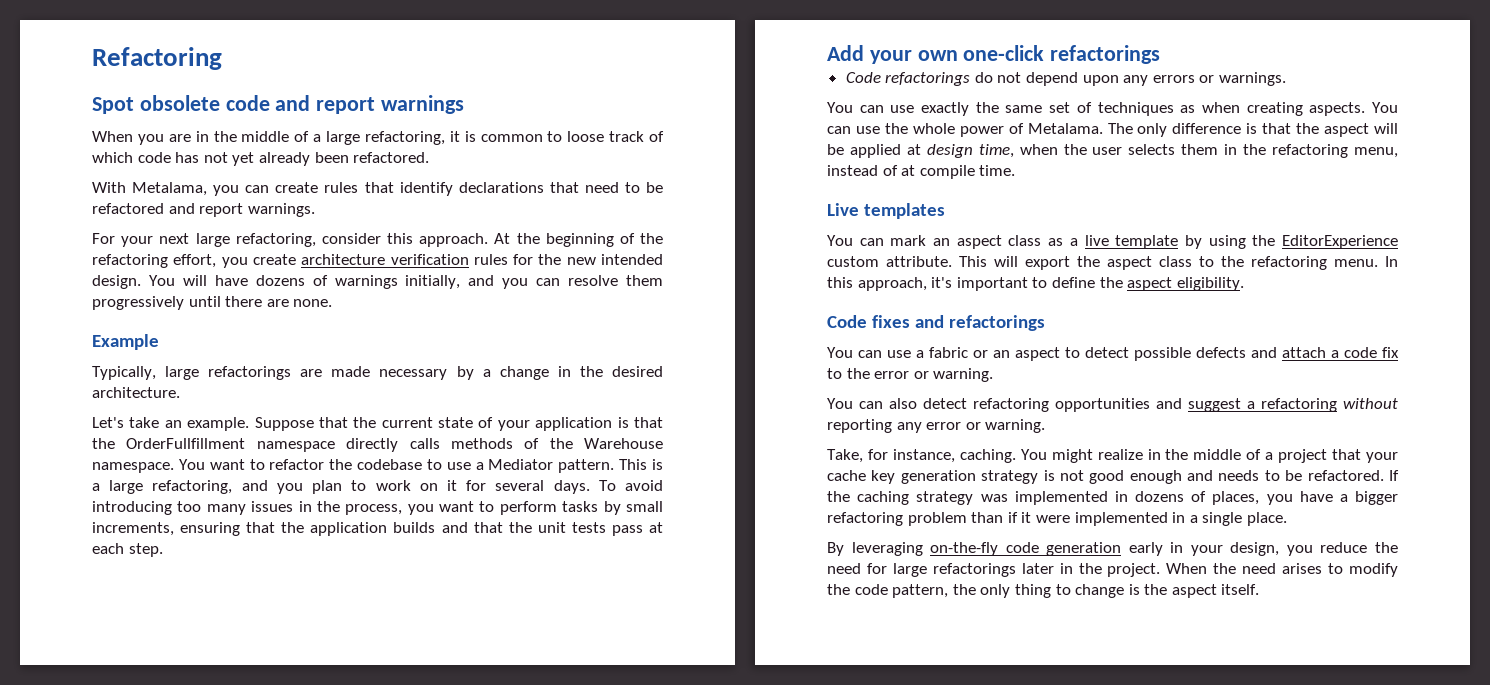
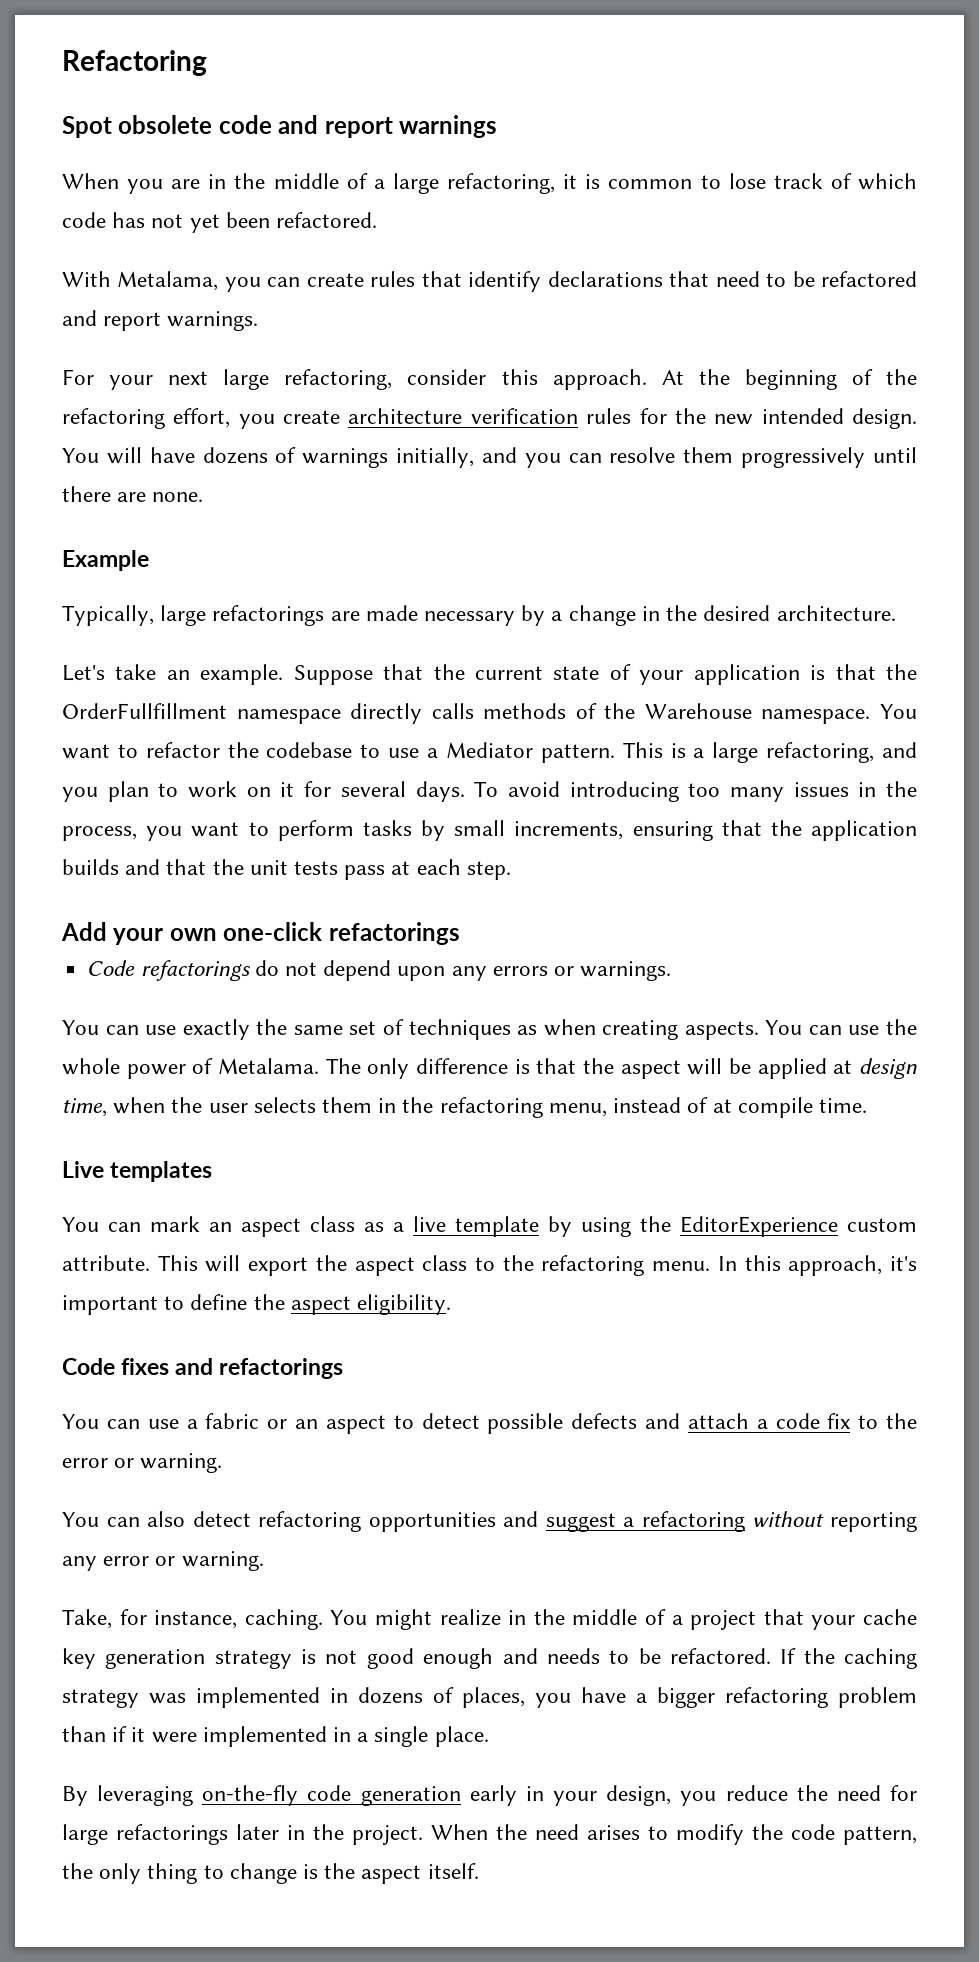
[567,131,605,142] loose -> [728,173,766,189] lose
[258,152,310,166] already -> (220, 223) none

